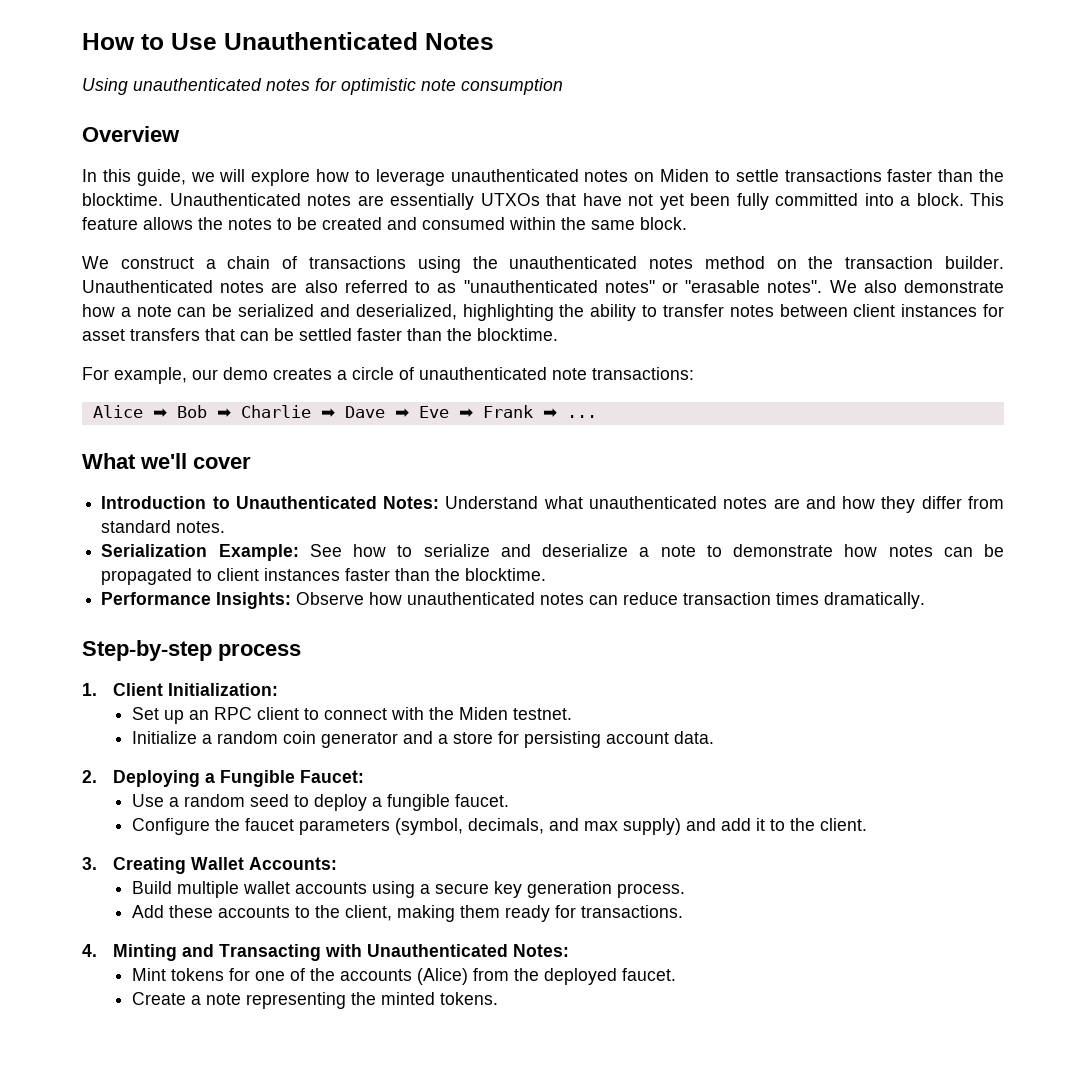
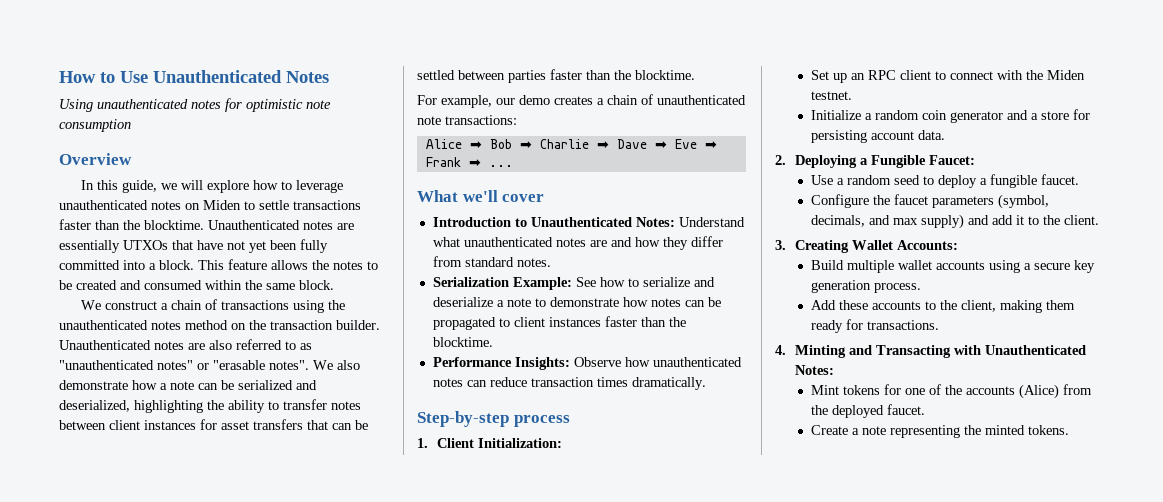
(352, 334) none -> [458,70,546,83] between parties
[352,367,394,380] circle -> [607,95,638,105] chain

